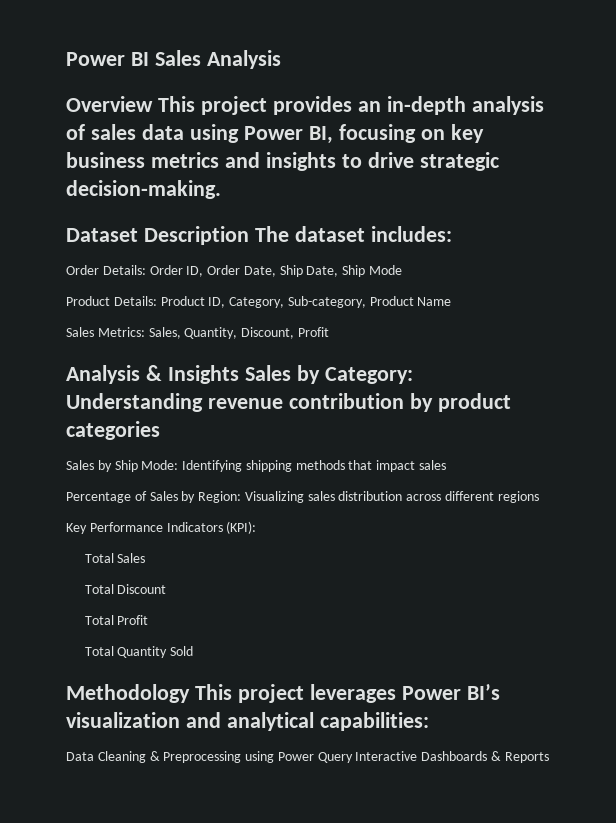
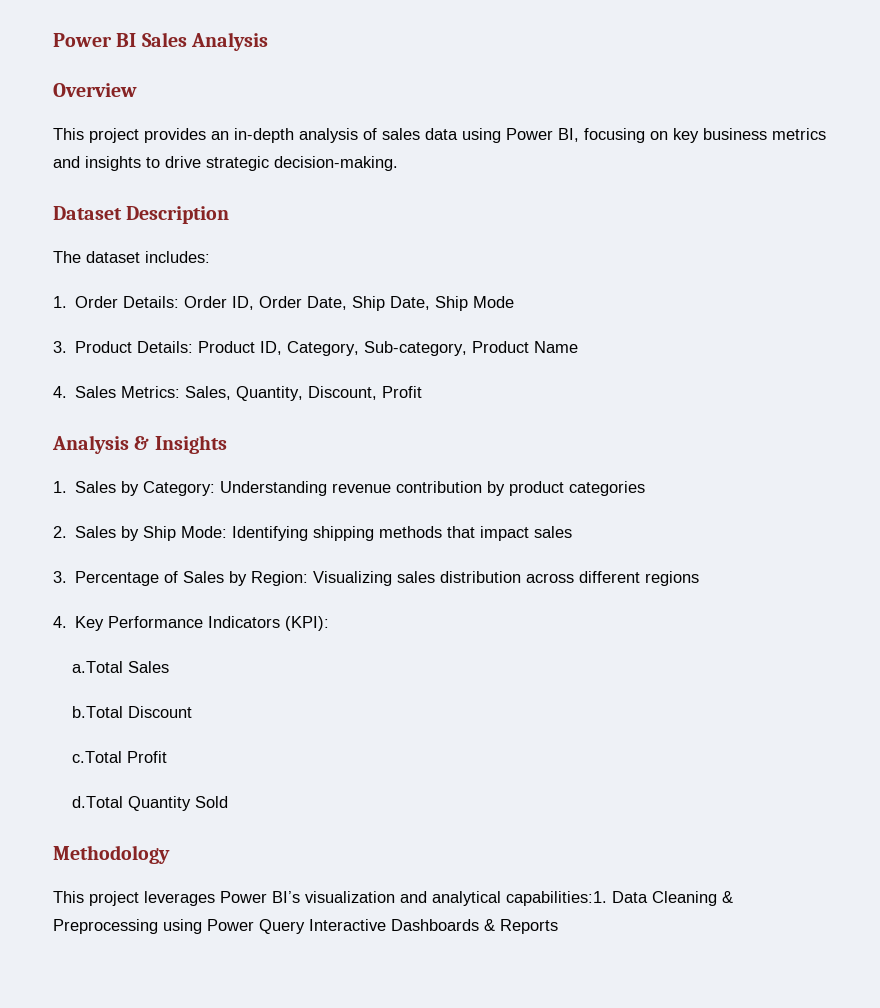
(153, 104) none -> (137, 90) //
(249, 235) none -> (230, 215) //
(452, 234) none -> [53,296,67,308] 1.
(403, 270) none -> [53,341,67,353] 3.
(452, 301) none -> [53,386,67,398] 4.
(239, 374) none -> [53,481,67,493] // 1.
(160, 430) none -> [53,526,67,538] 2.
(447, 465) none -> [53,571,67,583] 3.
(539, 497) none -> [53,616,67,628] 4.
[84,553,114,563] Total -> [72,661,124,673] a.Total
[84,584,114,594] Total -> [72,706,124,718] b.Total
[84,615,149,625] [84,646,114,656] Total Profit // Total -> [72,751,168,763] [72,796,124,808] c.Total Profit // d.Total
(190, 693) none -> (170, 854) //
[319,712,429,731] capabilities: // -> [506,891,607,906] capabilities:1.

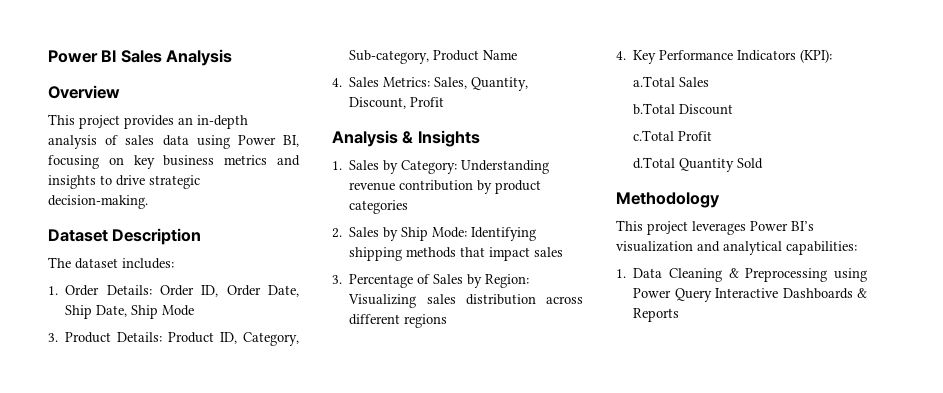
[506,891,607,906] capabilities:1. -> [786,241,857,255] [616,269,626,278] capabilities: // 1.

